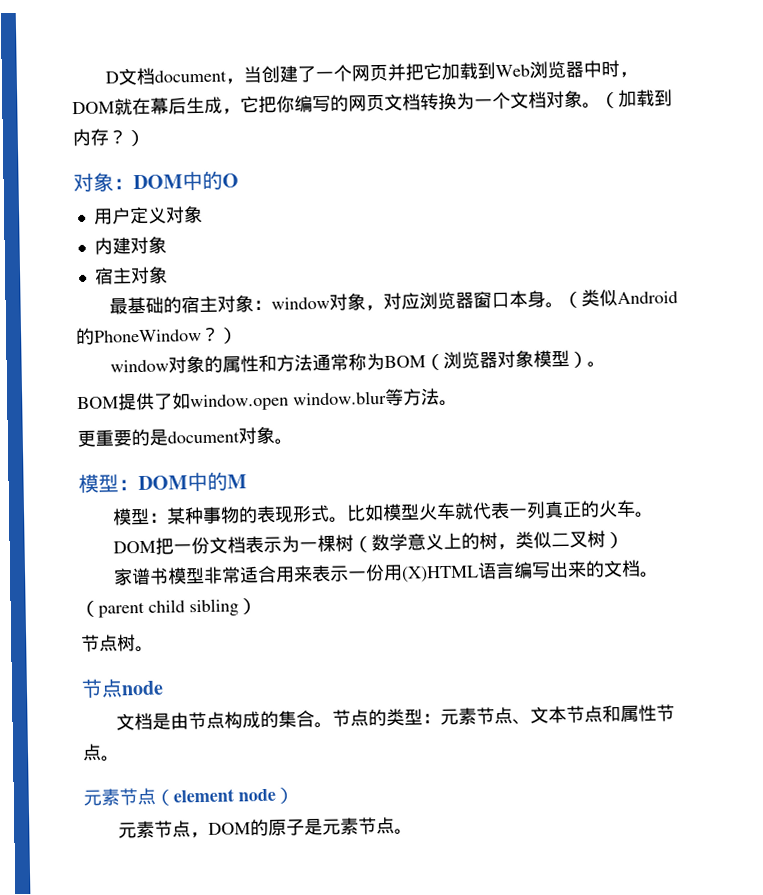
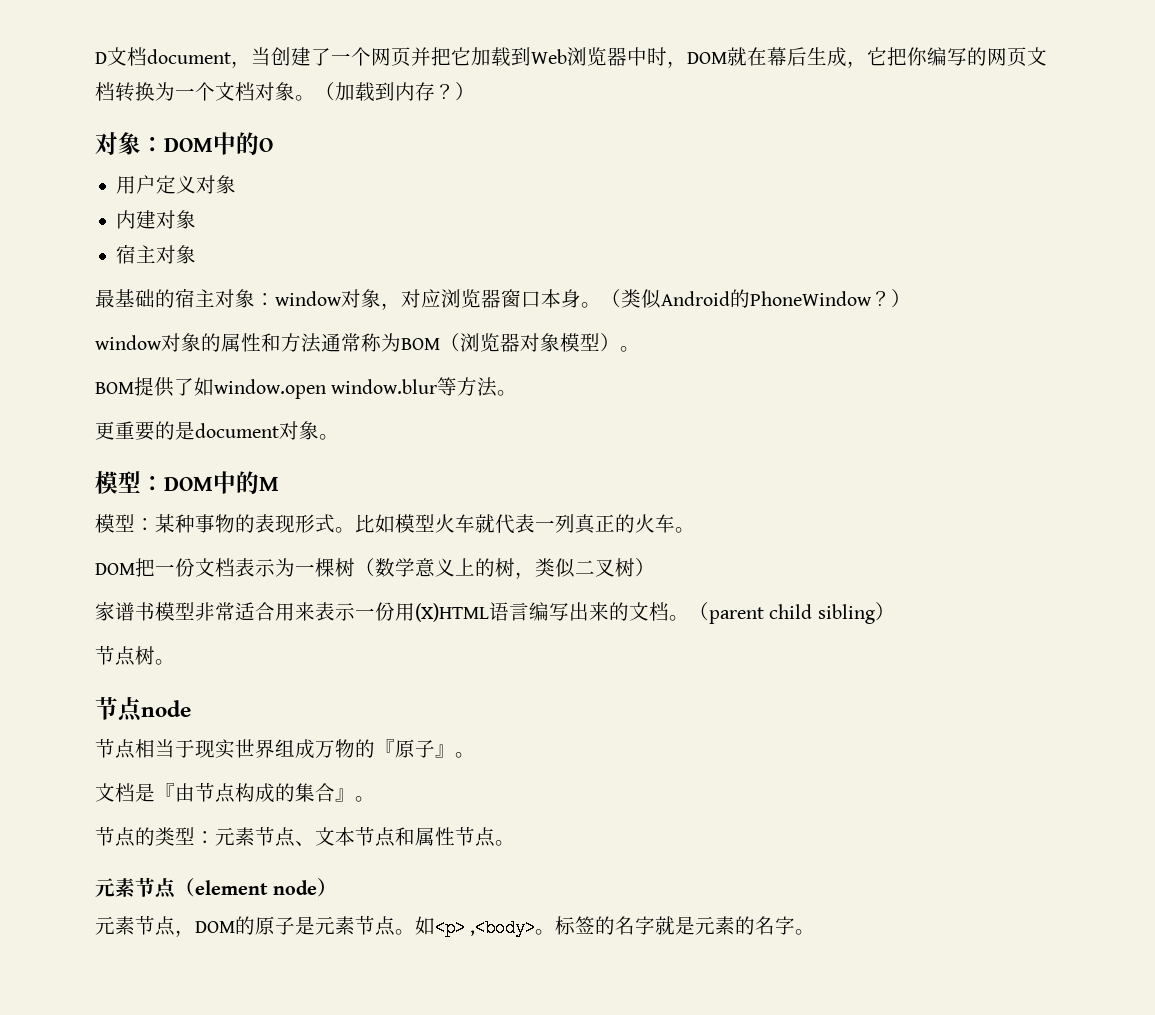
(164, 688) none -> [95,738,475,759] // 节点相当于现实世界组成万物的『原子』。
(171, 721) none -> [155,783,175,800] 『
[313,721,333,729] 。 -> [335,788,375,802] 』。 //
(413, 831) none -> [415,916,816,937] 如<p> ,<body>。标签的名字就是元素的名字。

